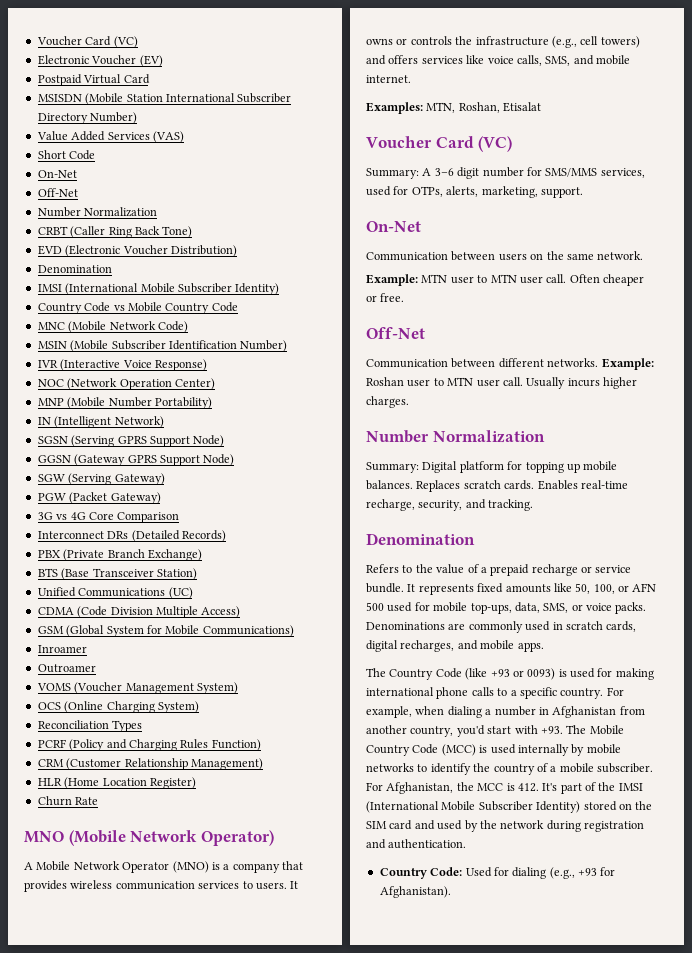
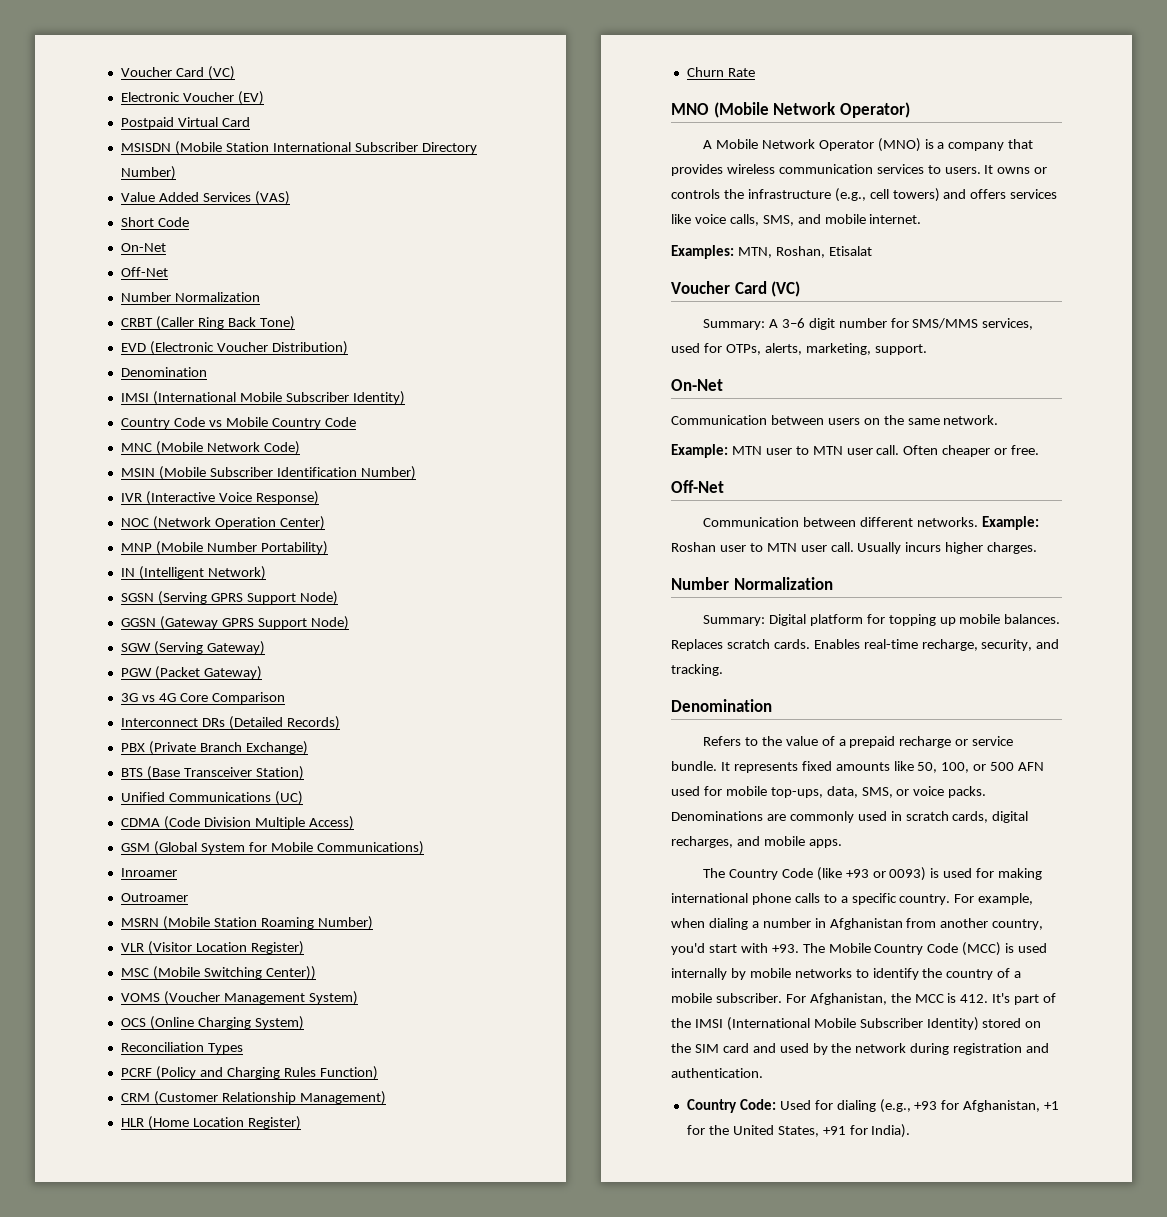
(96, 668) none -> [120,916,373,930] [120,941,304,955] [120,966,316,980] // MSRN (Mobile Station Roaming Number) // VLR (Visitor Location Register) // MSC (Mobile Switching Center))
[632,583,657,592] [366,602,384,611] AFN 500 -> [990,762,1045,771] 500 AFN
[379,886,451,898] Afghanistan). -> [963,1100,1060,1112] [686,1124,911,1138] Afghanistan, +1 for the United States, +91 for India).

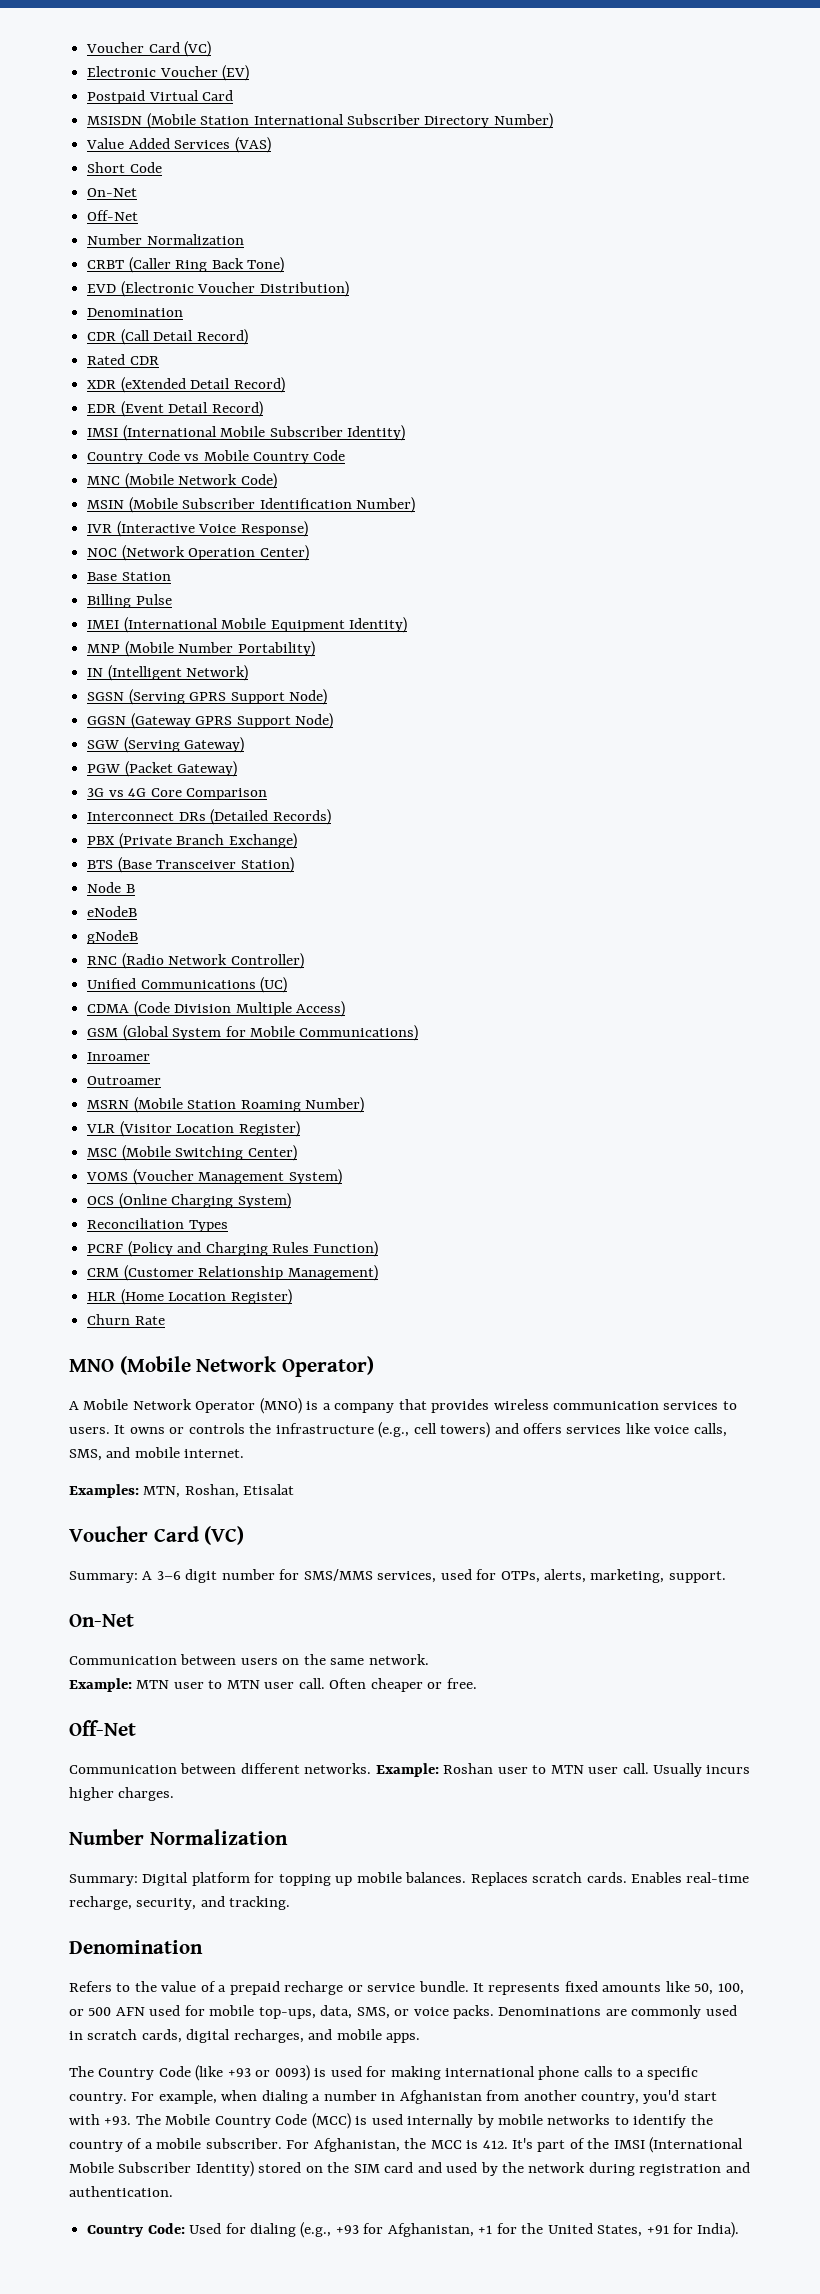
(207, 372) none -> [87,329,248,345] [87,354,159,365] [87,377,285,393] [87,401,263,417] // CDR (Call Detail Record) // Rated CDR // XDR (eXtended Detail Record) // EDR (Event Detail Record)
(325, 523) none -> [87,572,171,581] [87,594,172,608] [87,617,407,633] // Base Station // Billing Pulse // IMEI (International Mobile Equipment Identity)
(304, 773) none -> [87,882,135,893] [87,906,138,917] [87,930,139,944] [87,953,304,969] // Node B // eNodeB // gNodeB // RNC (Radio Network Controller)
[265,966,316,980] Center)) -> [247,1145,297,1161] Center)

